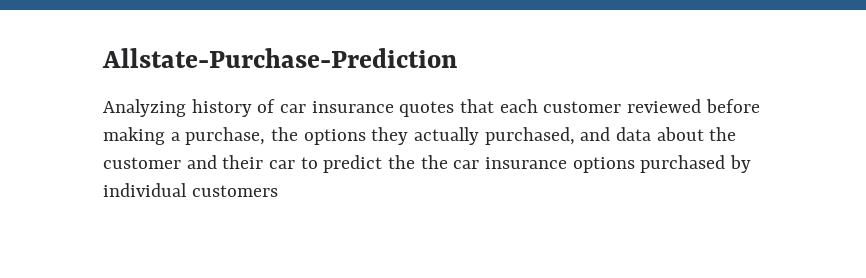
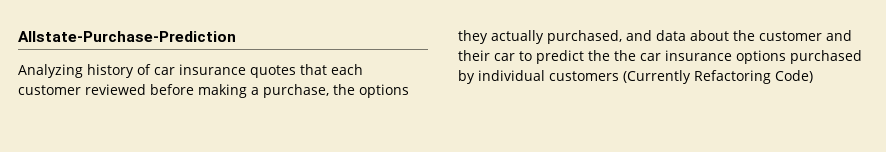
(278, 191) none -> [623,70,813,84] (Currently Refactoring Code)

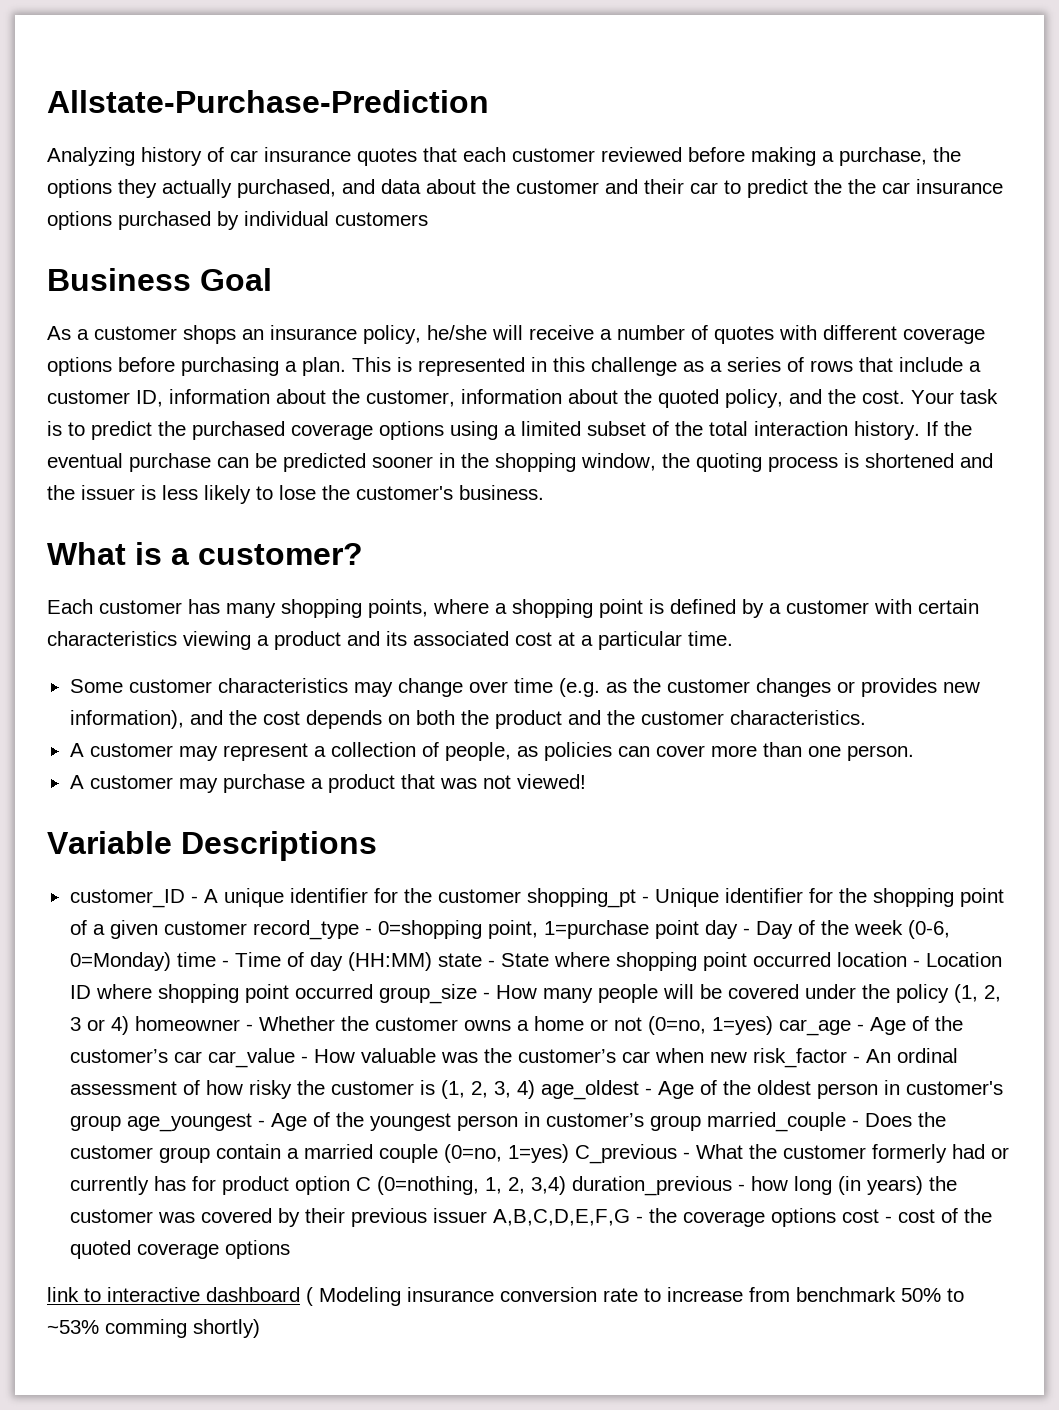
[623,70,813,84] (Currently Refactoring Code) -> [47,268,272,291] [47,325,985,344] [47,357,981,376] [47,389,998,408] [47,421,972,440] [47,453,993,472] [47,485,544,504] [47,542,363,565] [47,599,979,618] [47,631,733,650] [69,678,980,697] [69,710,866,729] [69,742,914,761] [69,774,586,793] [47,831,377,861] [69,888,1004,908] [69,920,950,940] [69,952,1002,971] [69,984,1001,1004] [69,1016,963,1036] [69,1048,958,1068] [69,1080,1003,1100] [69,1112,946,1132] [69,1144,1009,1164] [69,1176,957,1196] [69,1208,992,1227] [69,1240,290,1259] [47,1287,964,1306] [47,1319,260,1338] // Business Goal // As a customer shops an insurance policy, he/she will receive a number of quotes with different coverage options before purchasing a plan. This is represented in this challenge as a series of rows that include a customer ID, information about the customer, information about the quoted policy, and the cost. Your task is to predict the purchased coverage options using a limited subset of the total interaction history. If the eventual purchase can be predicted sooner in the shopping window, the quoting process is shortened and the issuer is less likely to lose the customer's business. // What is a customer? // Each customer has many shopping points, where a shopping point is defined by a customer with certain characteristics viewing a product and its associated cost at a particular time. // Some customer characteristics may change over time (e.g. as the customer changes or provides new information), and the cost depends on both the product and the customer characteristics. // A customer may represent a collection of people, as policies can cover more than one person. // A customer may purchase a product that was not viewed! // Variable Descriptions // customer_ID - A unique identifier for the customer shopping_pt - Unique identifier for the shopping point of a given customer record_type - 0=shopping point, 1=purchase point day - Day of the week (0-6, 0=Monday) time - Time of day (HH:MM) state - State where shopping point occurred location - Location ID where shopping point occurred group_size - How many people will be covered under the policy (1, 2, 3 or 4) homeowner - Whether the customer owns a home or not (0=no, 1=yes) car_age - Age of the customer’s car car_value - How valuable was the customer’s car when new risk_factor - An ordinal assessment of how risky the customer is (1, 2, 3, 4) age_oldest - Age of the oldest person in customer's group age_youngest - Age of the youngest person in customer’s group married_couple - Does the customer group contain a married couple (0=no, 1=yes) C_previous - What the customer formerly had or currently has for product option C (0=nothing, 1, 2, 3,4) duration_previous - how long (in years) the customer was covered by their previous issuer A,B,C,D,E,F,G - the coverage options cost - cost of the quoted coverage options // link to interactive dashboard ( Modeling insurance conversion rate to increase from benchmark 50% to ~53% comming shortly)

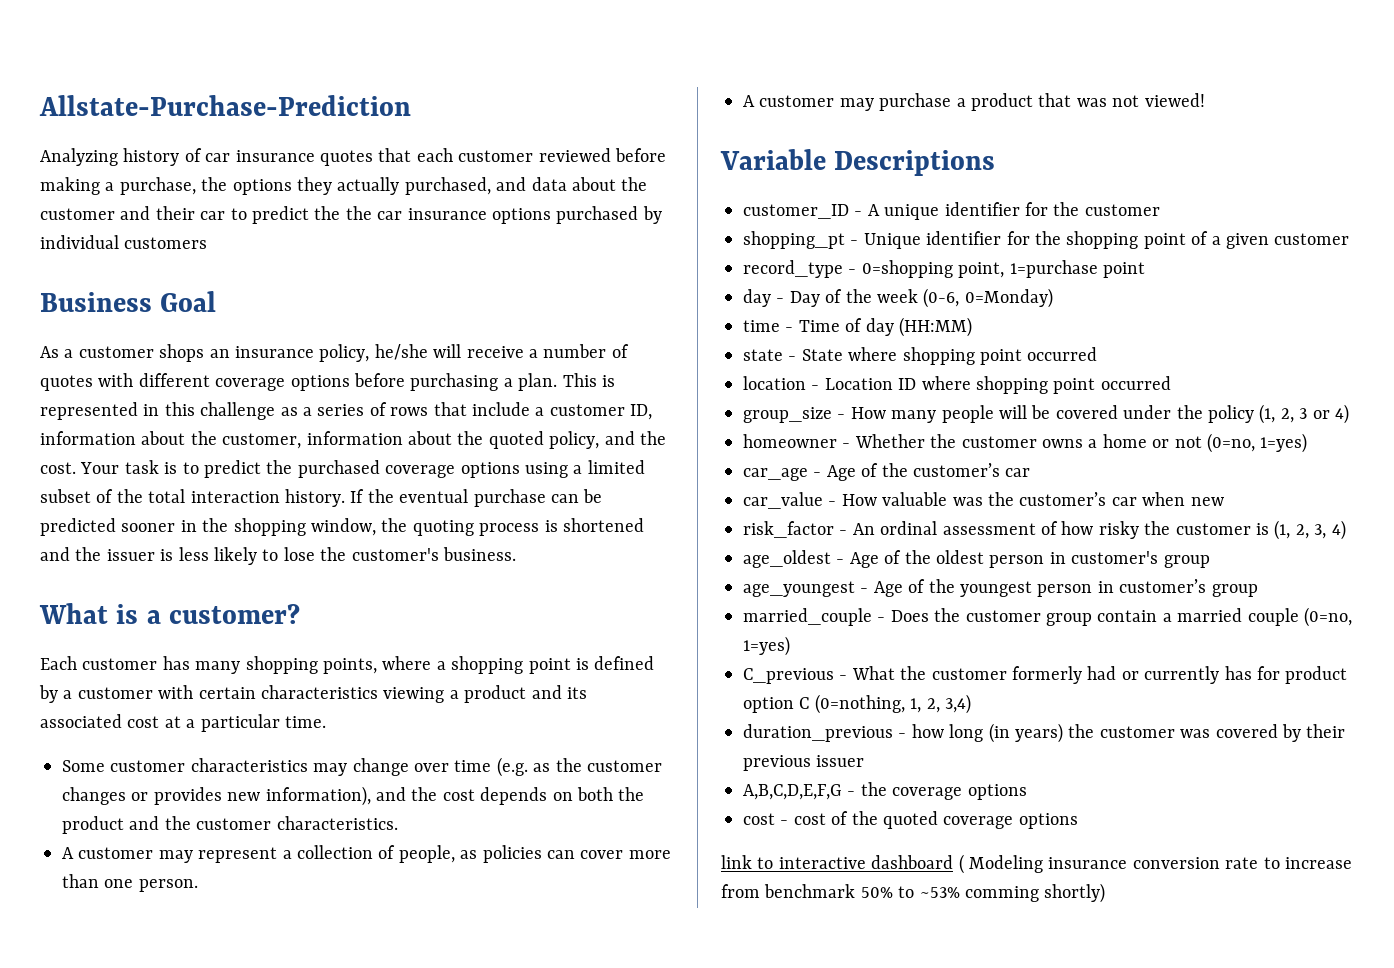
(521, 896) none -> (1160, 210) //
(247, 928) none -> (1350, 239) //
(699, 929) none -> (1145, 270) //
(171, 961) none -> (1053, 298) //
(432, 961) none -> (972, 327) //
(831, 959) none -> (1098, 354) //
(373, 991) none -> (1171, 383) //
(129, 1025) none -> (1349, 414) //
(773, 1025) none -> (1308, 443) //
(202, 1057) none -> (1031, 472) //
(747, 1057) none -> (1224, 501) //
(535, 1089) none -> (1346, 530) //
(121, 1123) none -> (1210, 561) //
(701, 1123) none -> (1258, 590) //
(569, 1153) none -> (790, 646) //
(566, 1185) none -> (971, 704) //
(487, 1215) none -> (865, 761) //
(836, 1217) none -> (1027, 792) //

